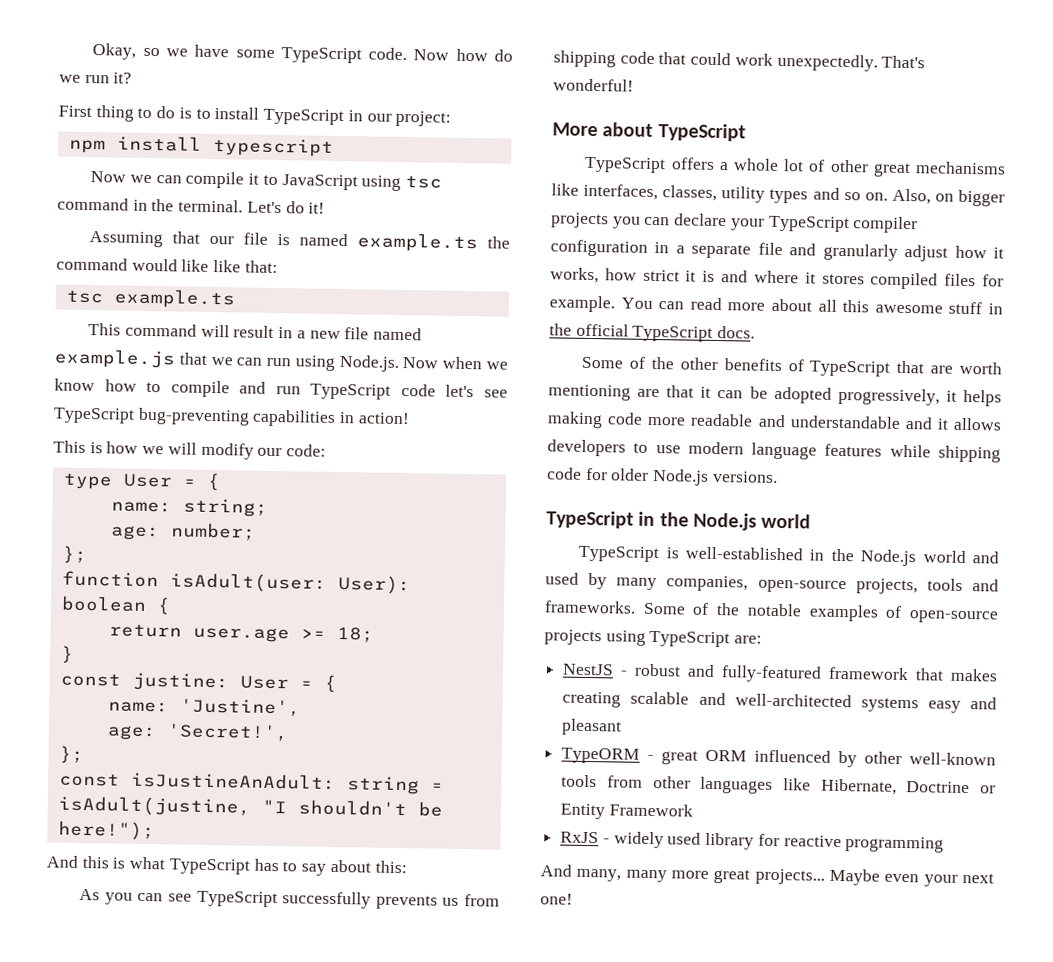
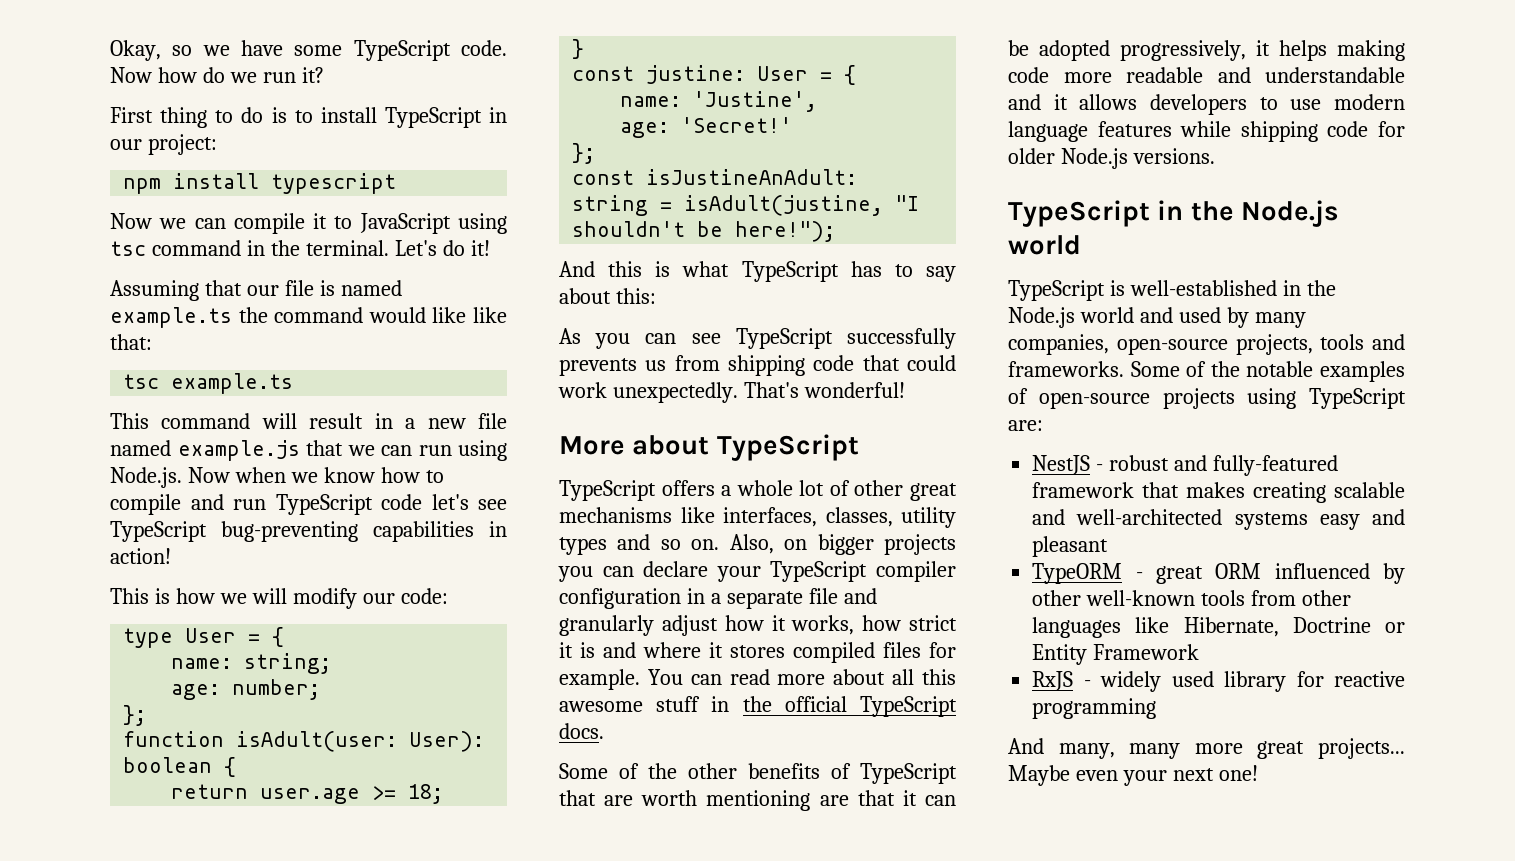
[166,723,289,742] 'Secret!', -> [681,117,793,133] 'Secret!'

